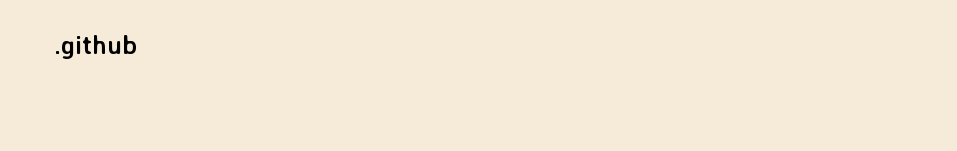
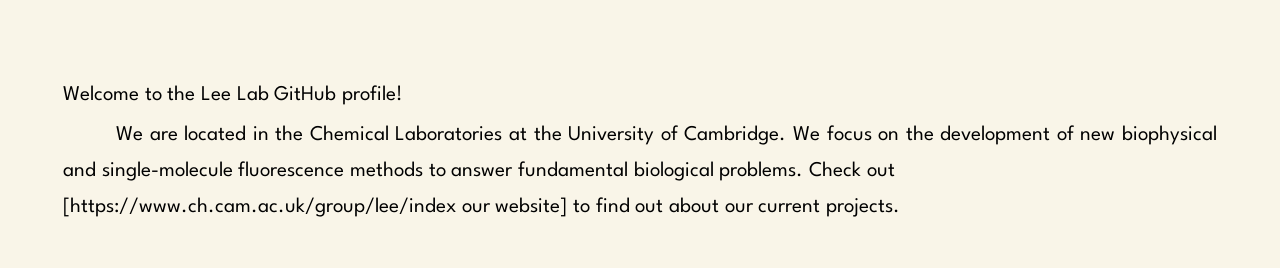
[54,35,137,59] .github -> [63,85,404,105] [116,125,1218,145] [63,161,895,181] [63,197,901,217] Welcome to the Lee Lab GitHub profile! // We are located in the Chemical Laboratories at the University of Cambridge. We focus on the development of new biophysical and single-molecule fluorescence methods to answer fundamental biological problems. Check out [https://www.ch.cam.ac.uk/group/lee/index our website] to find out about our current projects.

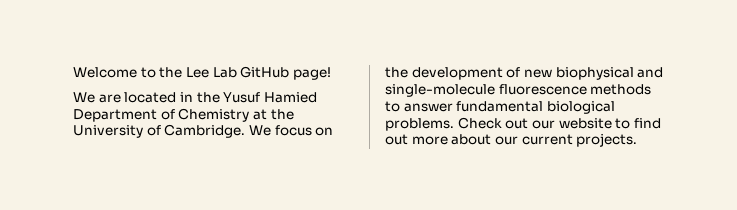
[342,85,404,105] profile! -> [292,67,331,80] page!
[309,125,503,141] Chemical Laboratories -> [223,92,317,103] [73,108,250,122] Yusuf Hamied Department of Chemistry
[63,197,568,217] [https://www.ch.cam.ac.uk/group/lee/index our website] -> [531,118,612,129] our website
(664, 206) none -> [411,136,448,145] more

